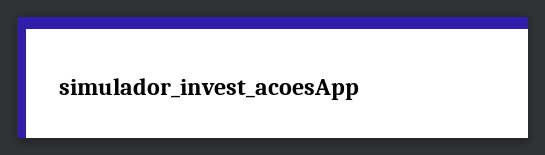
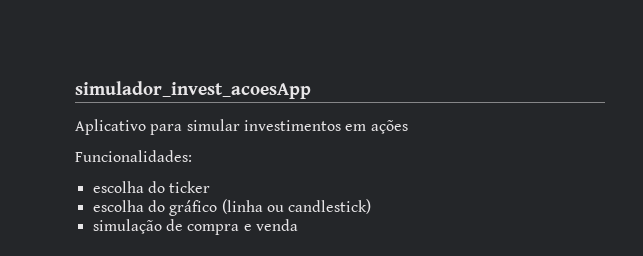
(359, 89) none -> [75,119,408,135] [75,150,192,162] [92,181,211,193] [92,199,372,216] [92,219,298,235] // Aplicativo para simular investimentos em ações // Funcionalidades: // escolha do ticker // escolha do gráfico (linha ou candlestick) // simulação de compra e venda

